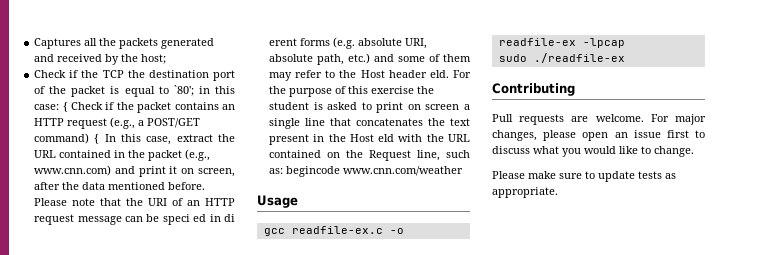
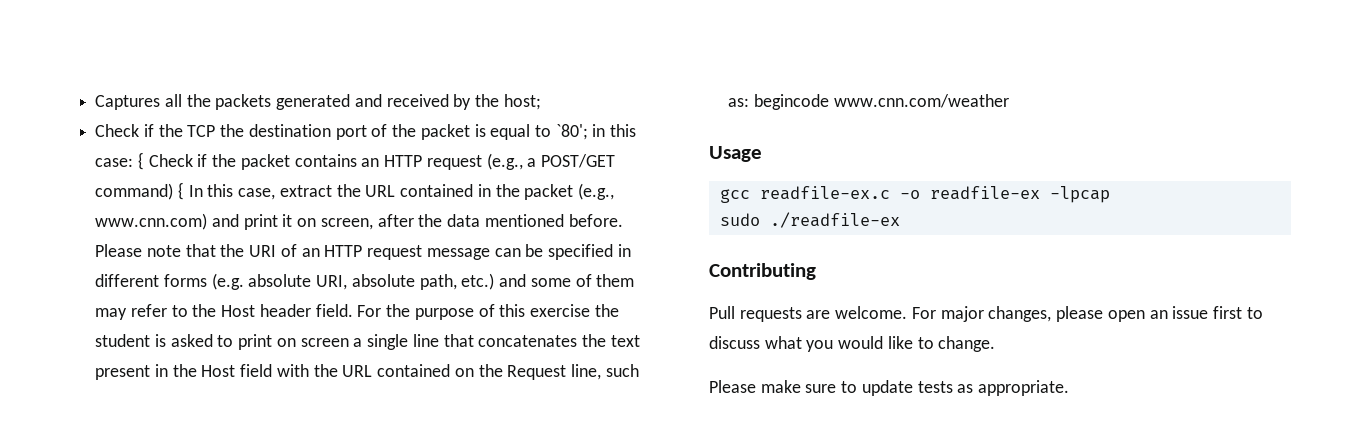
[162,214,235,225] [269,38,298,46] speci ed in di erent -> [547,244,631,260] [95,274,160,287] specified in different
[429,70,449,78] eld. -> [315,304,353,317] field.
[378,134,395,142] eld -> [240,364,273,377] field

